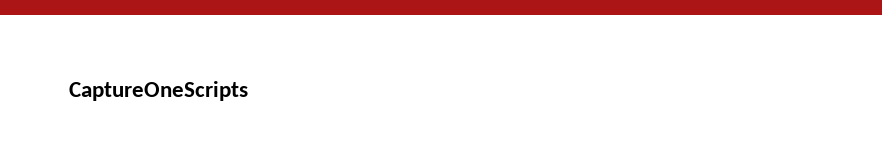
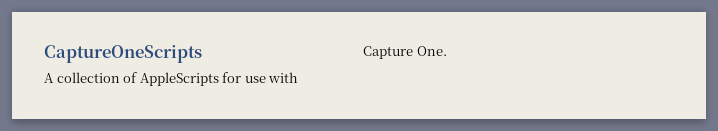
(248, 91) none -> [44,72,299,86] [363,46,447,59] // A collection of AppleScripts for use with Capture One.

